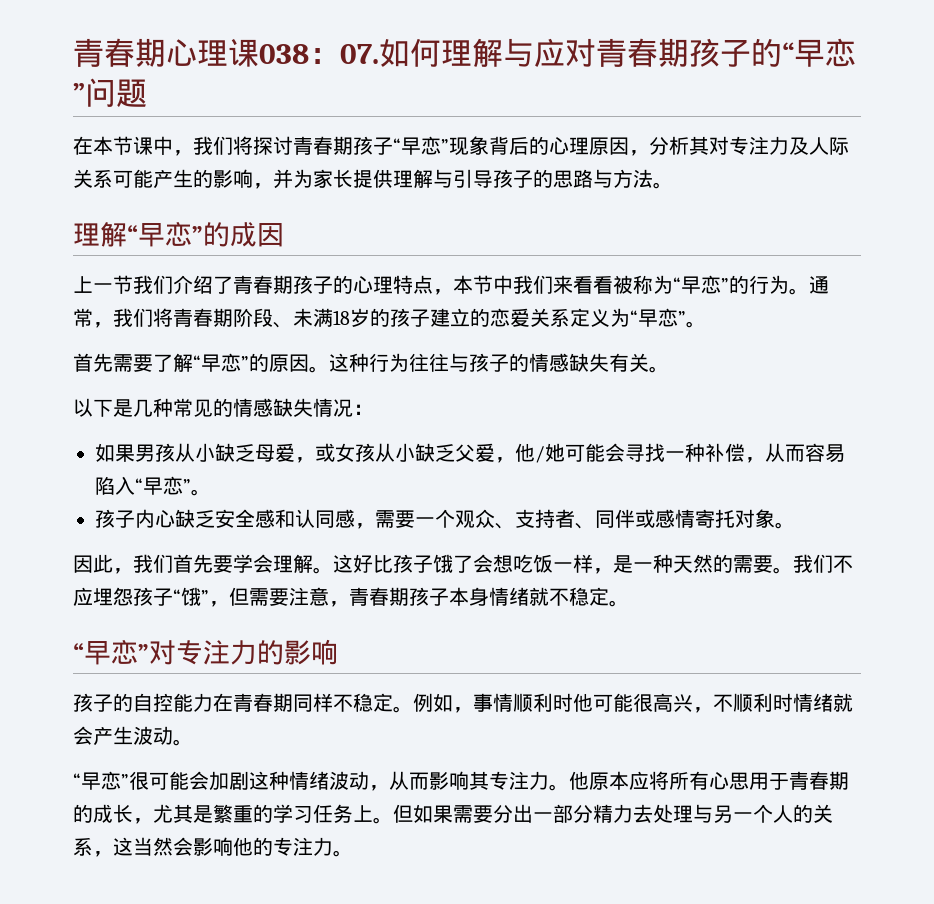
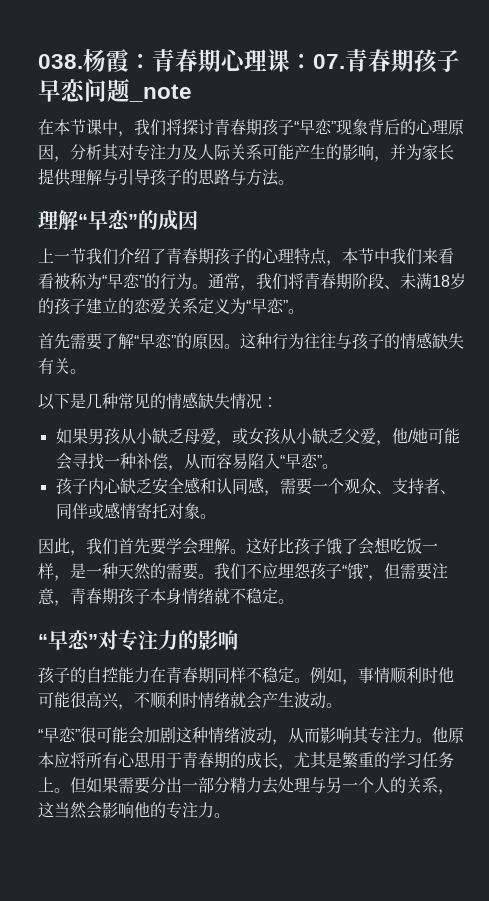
(73, 52) none -> [38,49,152,72] 038.杨霞：
[259,38,856,67] [73,83,85,104] 038：07.如何理解与应对青春期孩子的“早恋” -> [290,49,460,73] [38,79,86,102] ：07.青春期孩子早恋
(147, 93) none -> [129,84,192,102] _note

